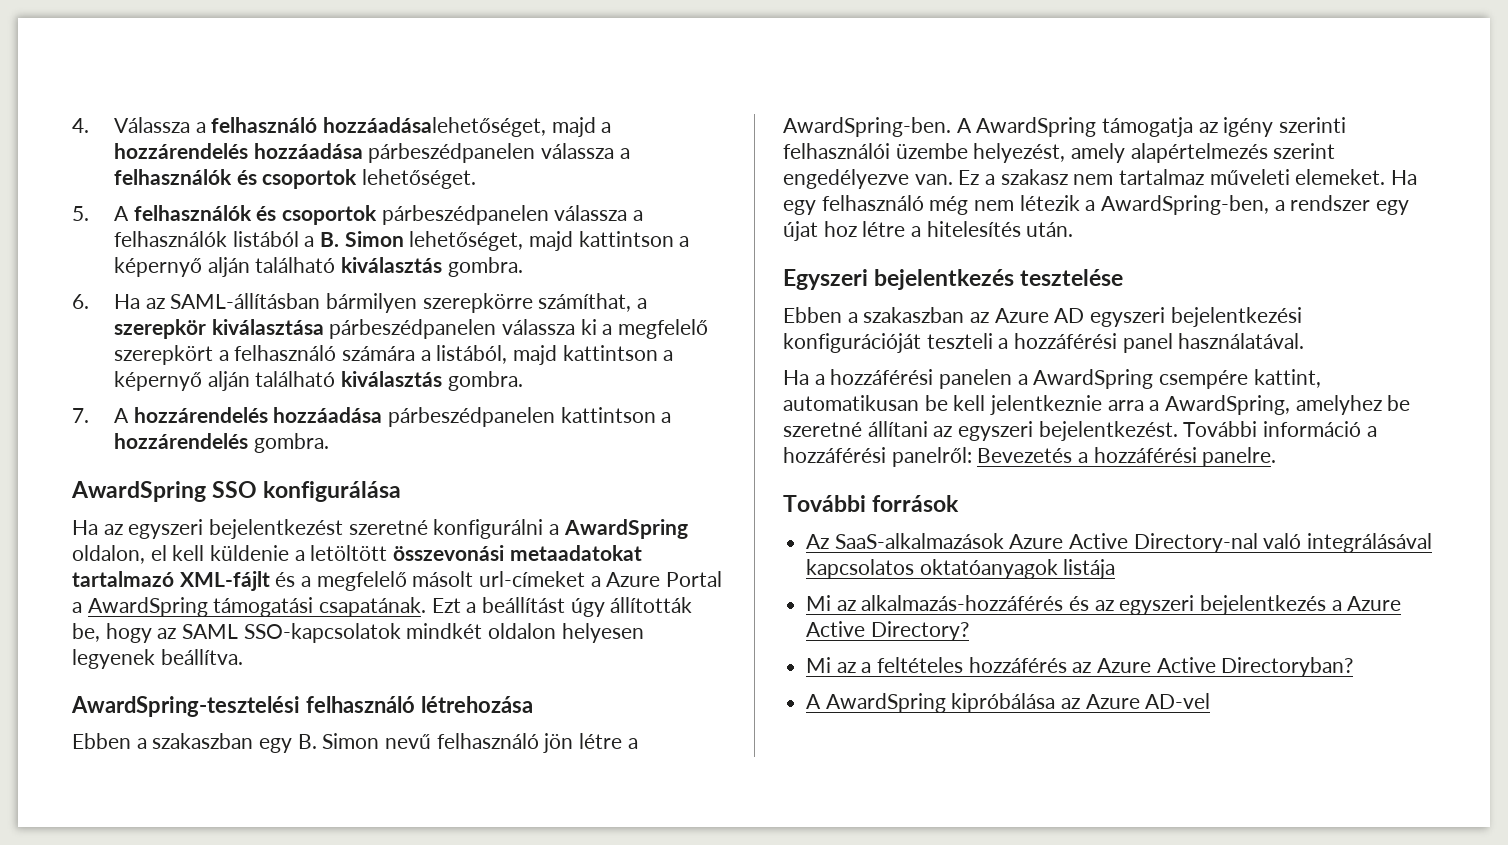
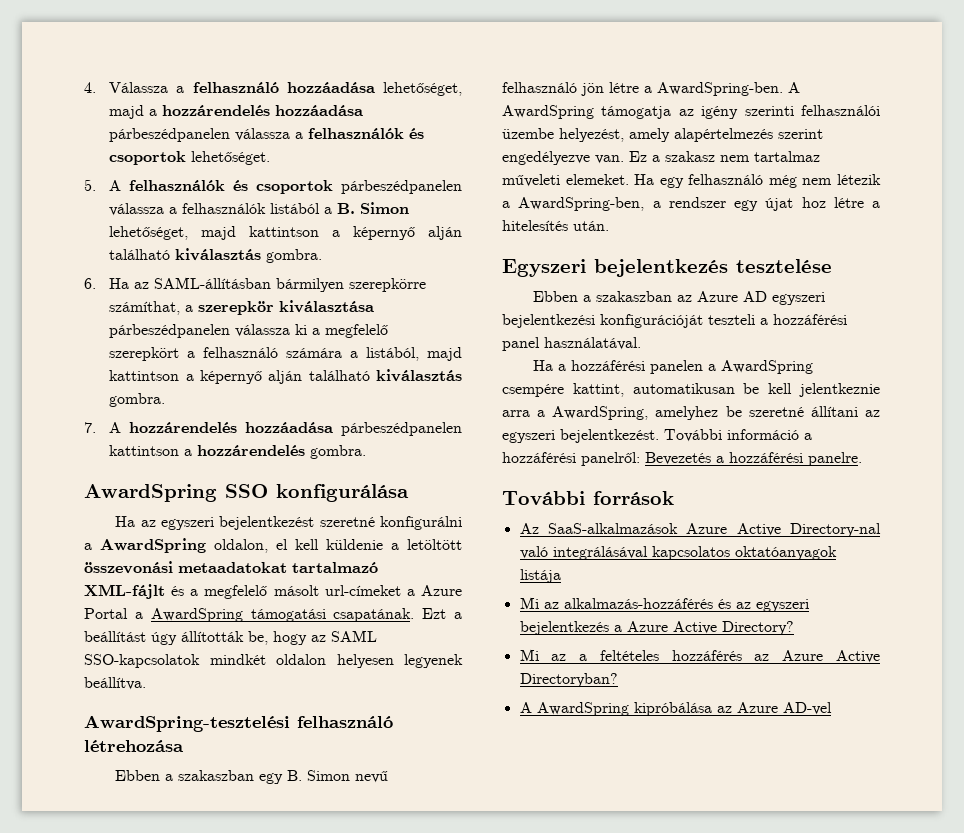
[322,117,546,137] hozzáadásalehetőséget, -> [286,82,463,96] hozzáadása lehetőséget,

